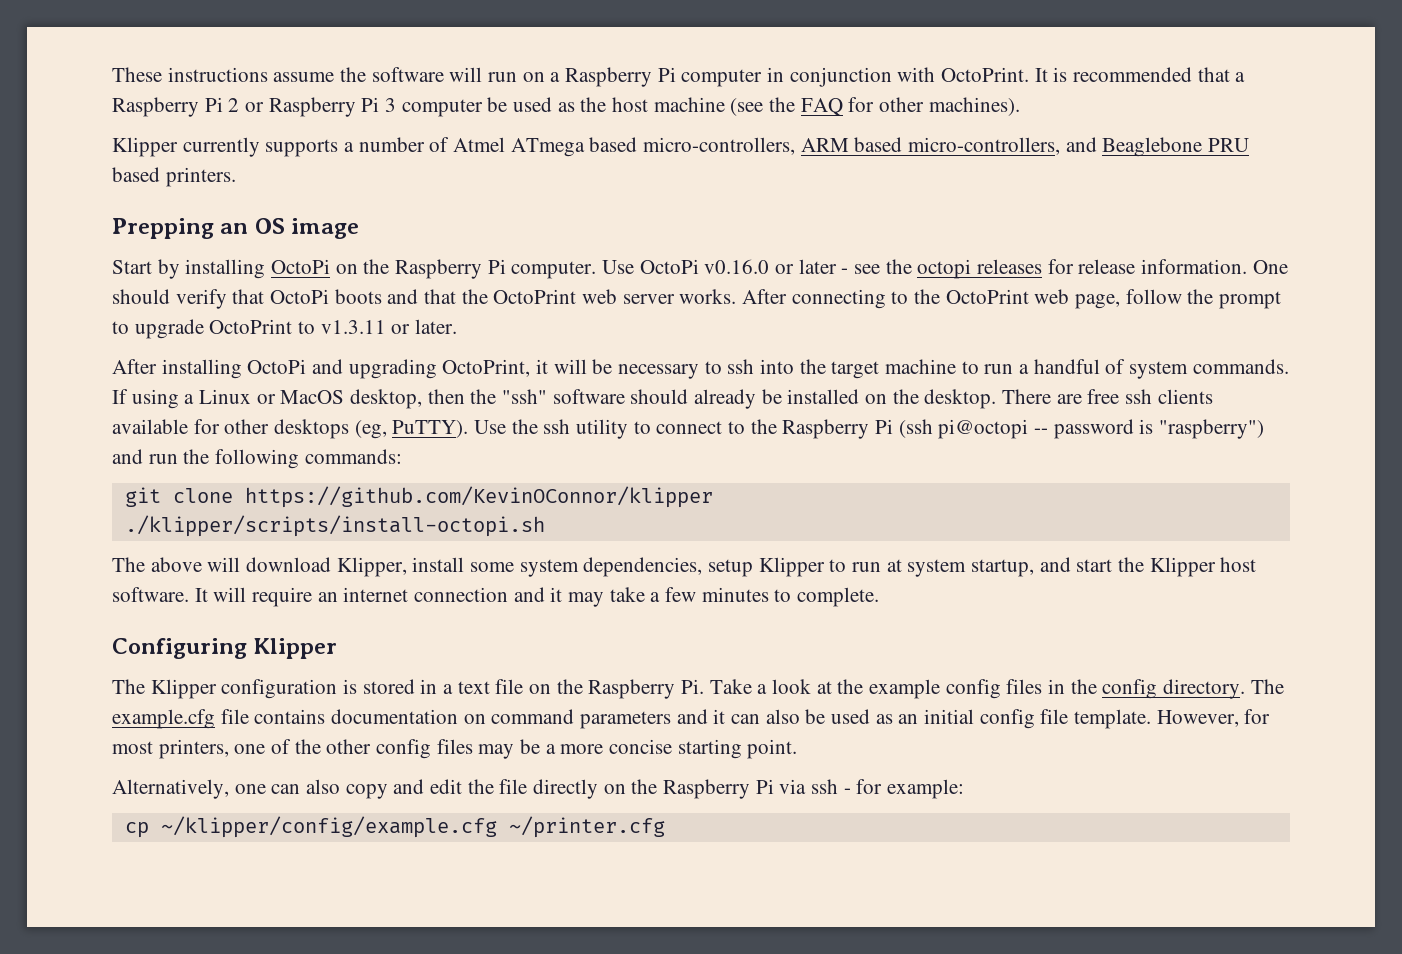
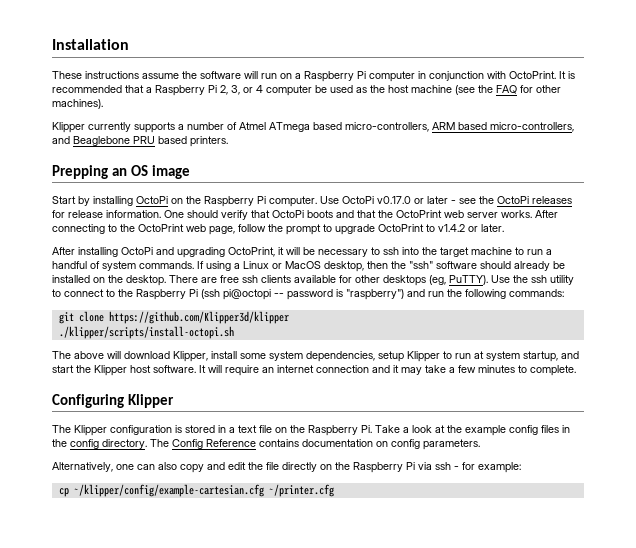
(112, 74) none -> [52,39,129,50] Installation //
[228,97,397,117] 2 or Raspberry Pi 3 -> [220,85,263,95] 2, 3, or 4
[704,259,770,274] v0.16.0 -> [377,196,411,204] v0.17.0
[917,259,972,279] octopi -> [497,196,529,204] OctoPi
[320,320,386,334] v1.3.11 -> [438,224,465,232] v1.4.2
[244,486,713,508] https://github.com/KevinOConnor/klipper -> [108,311,289,324] https://github.com/Klipper3d/klipper
[112,709,249,729] example.cfg file -> [172,439,256,449] Config Reference
[491,709,1271,729] [112,739,798,759] command parameters and it can also be used as an initial config file template. However, for most printers, one of the other config files may be a more concise starting point. -> [391,439,480,450] config parameters.
[160,816,497,838] ~/klipper/config/example.cfg -> [73,484,264,497] ~/klipper/config/example-cartesian.cfg

